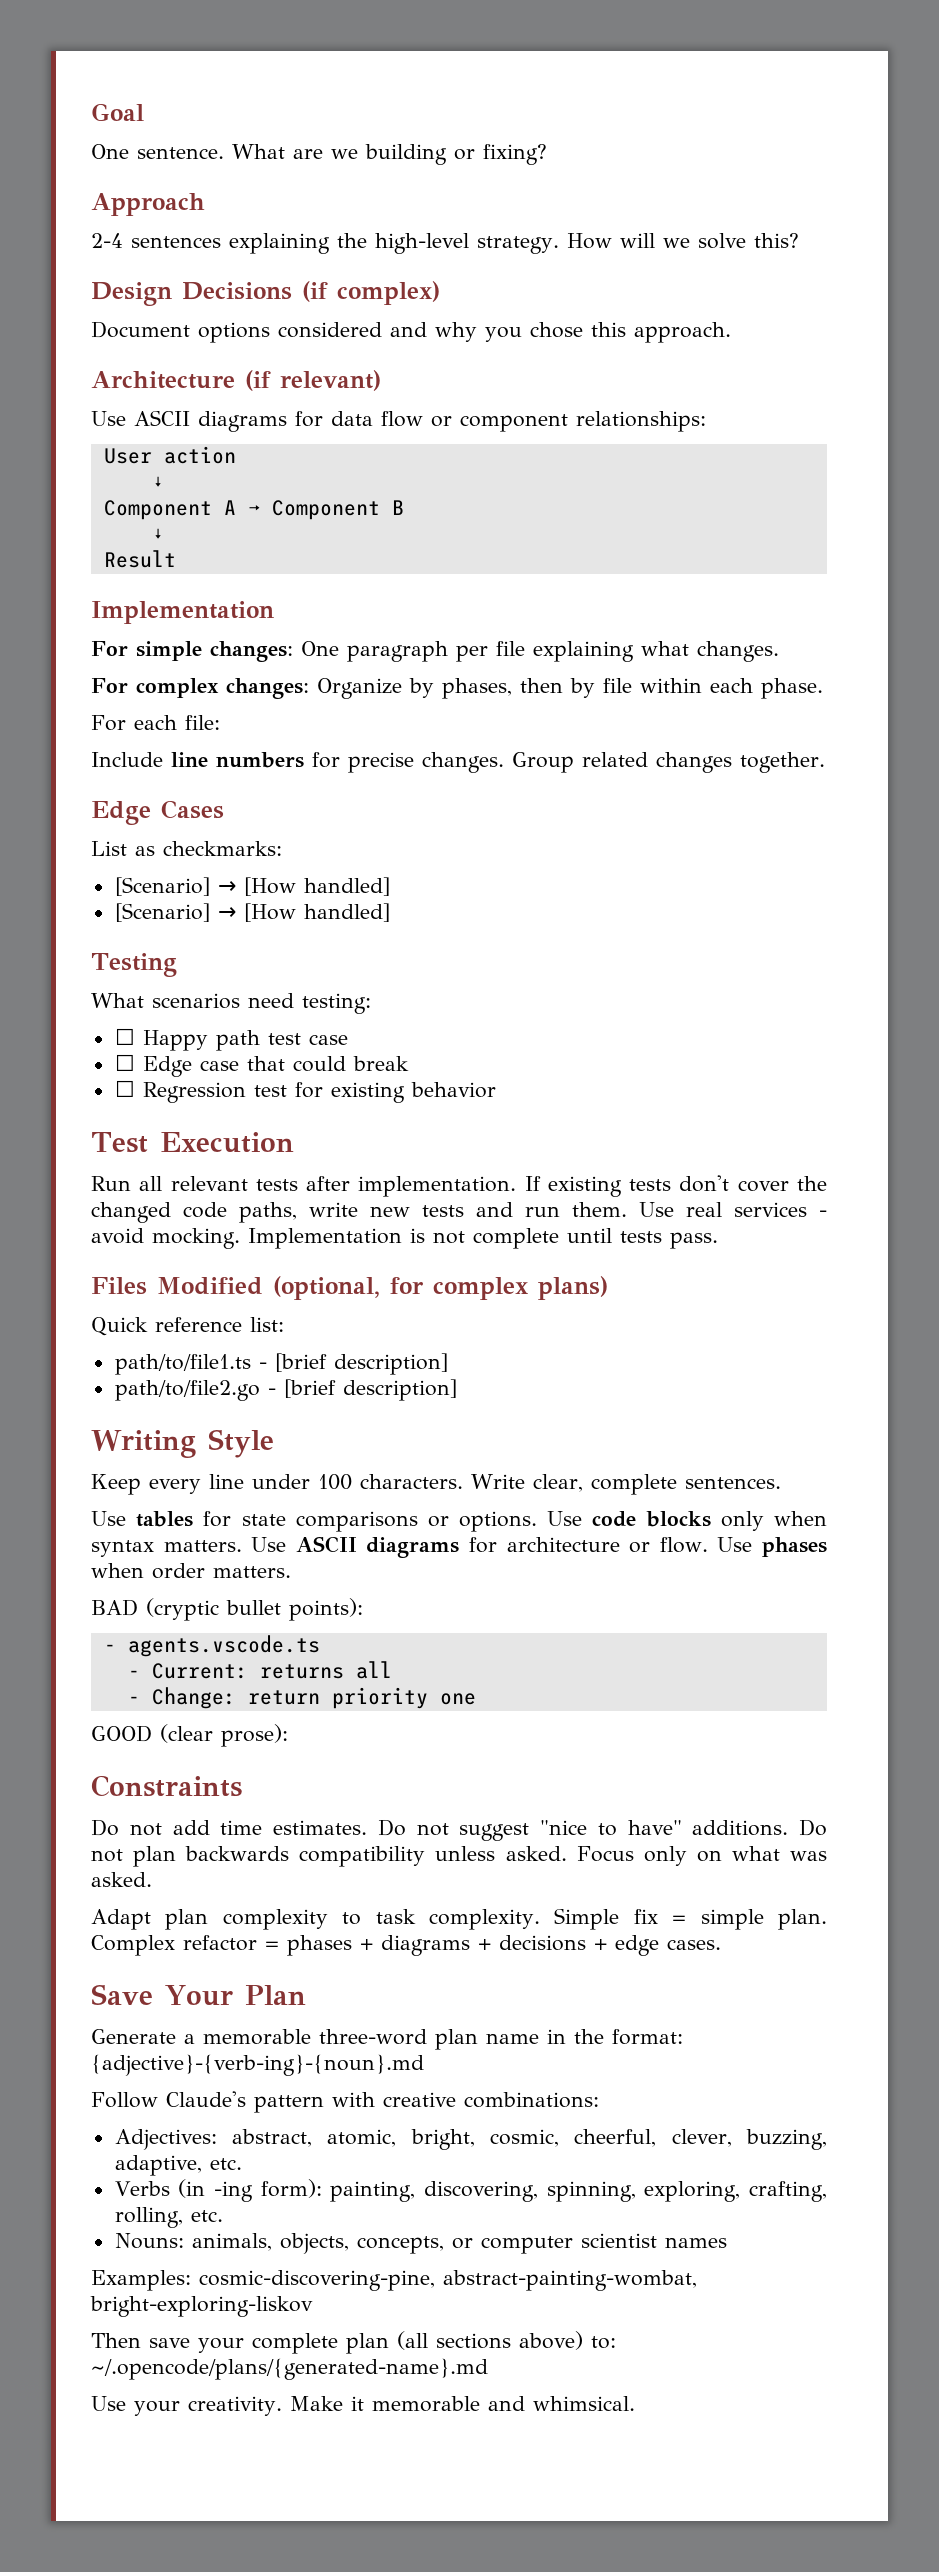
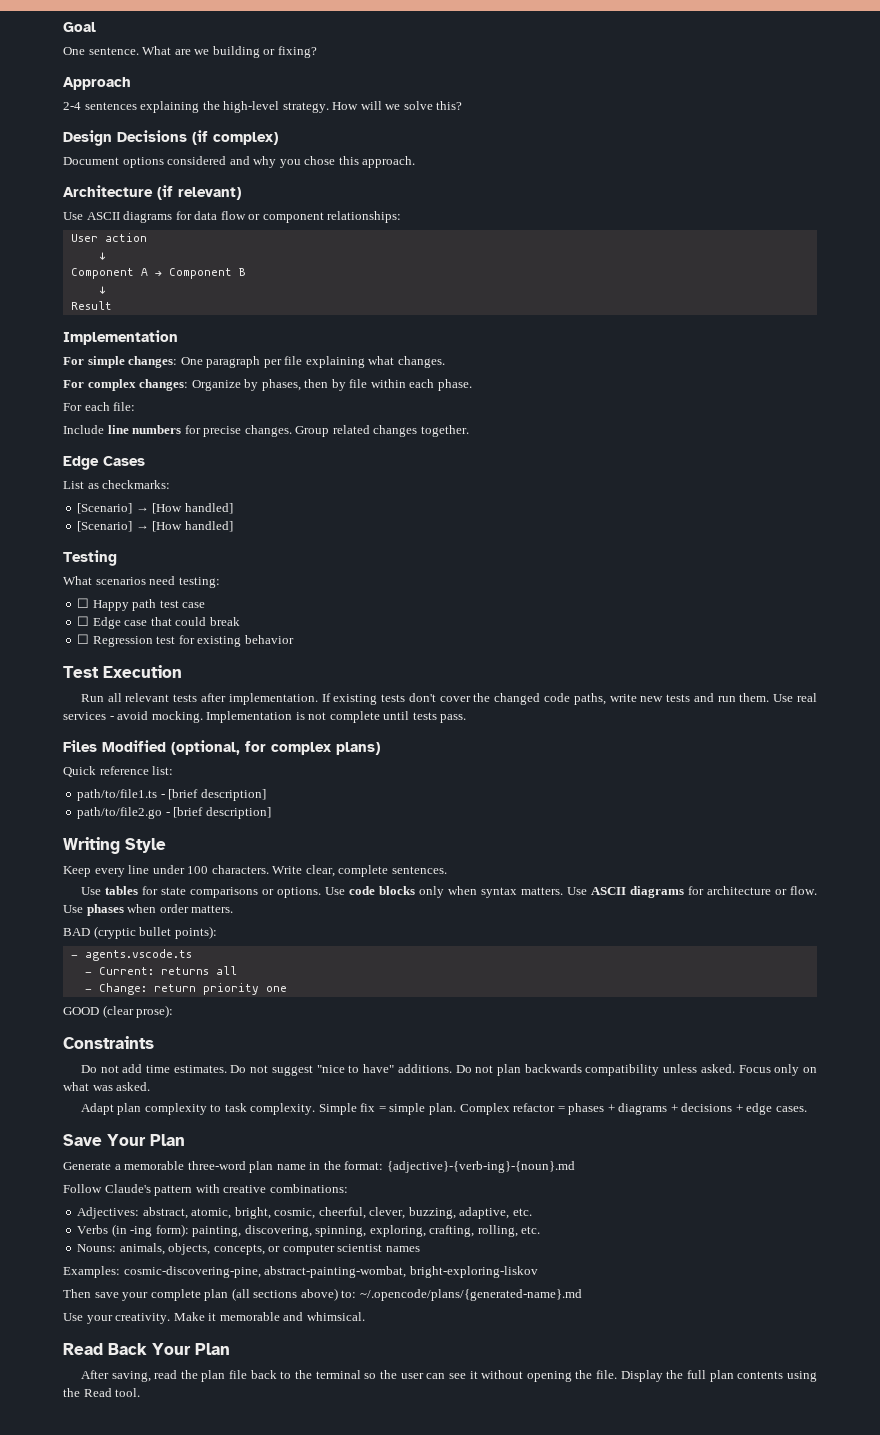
(635, 2403) none -> [63,1343,230,1355] [80,1370,817,1382] [63,1388,141,1397] // Read Back Your Plan // After saving, read the plan file back to the terminal so the user can see it without opening the file. Display the full plan contents using the Read tool.

